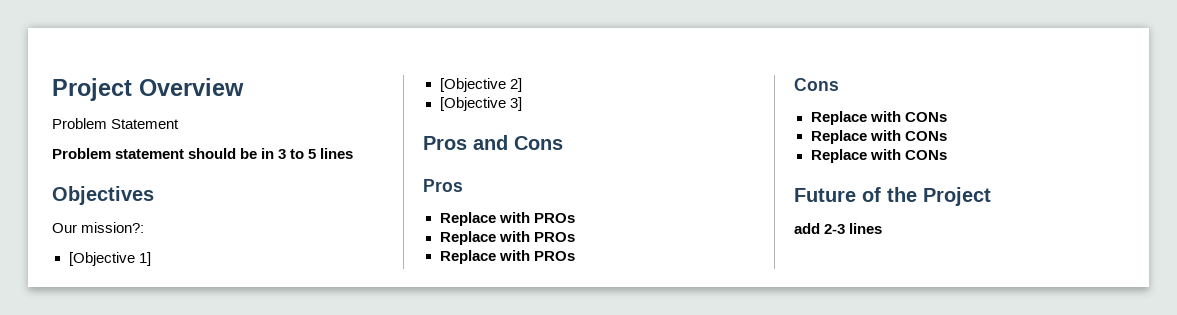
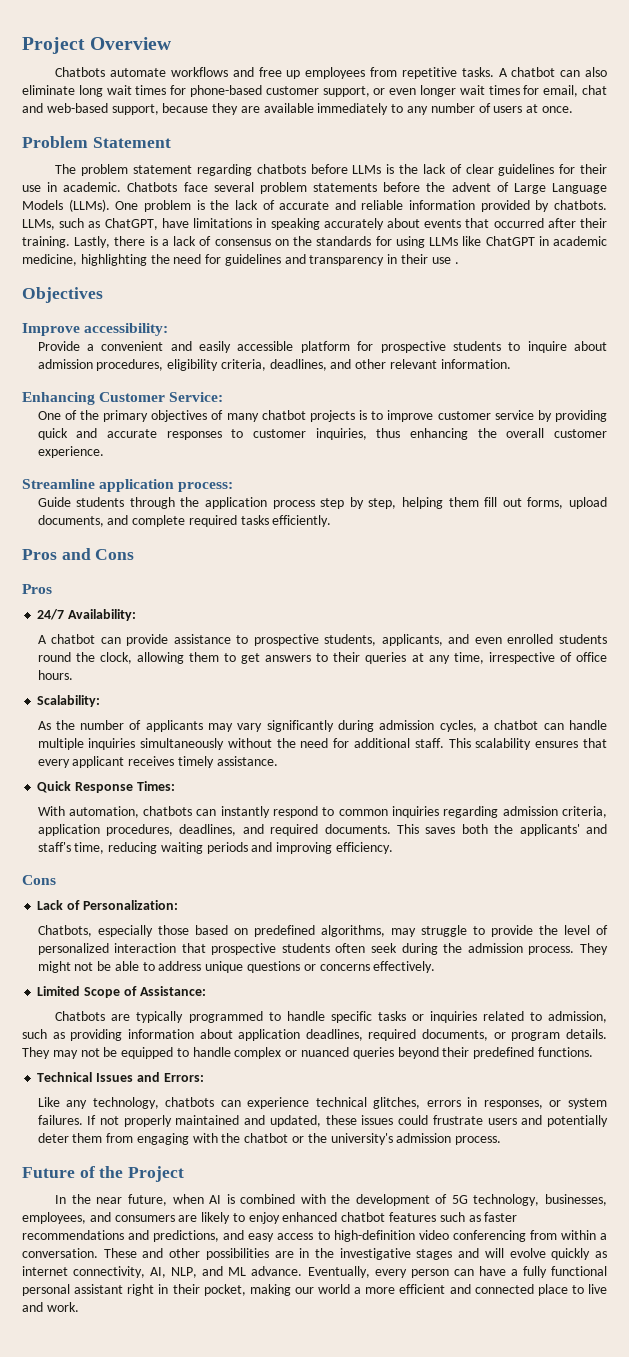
[52,118,180,129] [52,148,354,159] [52,186,154,205] [52,222,145,233] [68,252,151,266] [439,78,522,92] [439,97,522,111] [423,135,563,150] [423,179,463,192] [439,212,575,226] [439,231,575,245] [439,250,575,264] [794,78,839,91] [810,111,947,125] [810,130,947,144] [810,149,947,163] [794,187,991,206] [794,223,883,234] Problem Statement // Problem statement should be in 3 to 5 lines // Objectives // Our mission?: // [Objective 1] // [Objective 2] // [Objective 3] // Pros and Cons // Pros // Replace with PROs // Replace with PROs // Replace with PROs // Cons // Replace with CONs // Replace with CONs // Replace with CONs // Future of the Project // add 2-3 lines -> [55,67,607,79] [22,85,607,97] [22,103,573,115] [22,136,171,148] [55,164,607,176] [22,182,607,194] [22,199,607,212] [22,218,607,230] [22,236,608,248] [22,254,459,266] [22,287,103,303] [22,323,169,336] [37,341,607,353] [37,359,511,371] [22,392,224,405] [37,410,607,422] [37,428,607,440] [37,446,104,458] [22,479,234,492] [37,497,607,509] [37,515,332,527] [22,548,135,560] [22,584,52,594] [37,609,137,621] [37,634,607,646] [37,652,607,664] [37,670,73,680] [37,695,101,707] [37,720,607,732] [37,738,607,750] [37,756,278,768] [37,781,175,793] [37,806,608,818] [37,824,607,836] [37,842,393,854] [22,875,56,885] [37,900,178,910] [37,925,608,937] [37,943,608,955] [37,961,436,973] [37,986,206,998] [55,1011,607,1023] [22,1029,607,1041] [22,1047,593,1059] [37,1072,204,1082] [37,1097,607,1109] [37,1115,609,1127] [37,1133,502,1145] [22,1166,185,1182] [55,1194,607,1206] [22,1212,518,1224] [22,1230,607,1242] [22,1248,607,1260] [22,1266,607,1278] [22,1284,607,1296] [22,1302,79,1312] Chatbots automate workflows and free up employees from repetitive tasks. A chatbot can also eliminate long wait times for phone-based customer support, or even longer wait times for email, chat and web-based support, because they are available immediately to any number of users at once. // Problem Statement // The problem statement regarding chatbots before LLMs is the lack of clear guidelines for their use in academic. Chatbots face several problem statements before the advent of Large Language Models (LLMs). One problem is the lack of accurate and reliable information provided by chatbots. LLMs, such as ChatGPT, have limitations in speaking accurately about events that occurred after their training. Lastly, there is a lack of consensus on the standards for using LLMs like ChatGPT in academic medicine, highlighting the need for guidelines and transparency in their use . // Objectives // Improve accessibility: // Provide a convenient and easily accessible platform for prospective students to inquire about admission procedures, eligibility criteria, deadlines, and other relevant information. // Enhancing Customer Service: // One of the primary objectives of many chatbot projects is to improve customer service by providing quick and accurate responses to customer inquiries, thus enhancing the overall customer experience. // Streamline application process: // Guide students through the application process step by step, helping them fill out forms, upload documents, and complete required tasks efficiently. // Pros and Cons // Pros // 24/7 Availability: // A chatbot can provide assistance to prospective students, applicants, and even enrolled students round the clock, allowing them to get answers to their queries at any time, irrespective of office hours. // Scalability: // As the number of applicants may vary significantly during admission cycles, a chatbot can handle multiple inquiries simultaneously without the need for additional staff. This scalability ensures that every applicant receives timely assistance. // Quick Response Times: // With automation, chatbots can instantly respond to common inquiries regarding admission criteria, application procedures, deadlines, and required documents. This saves both the applicants' and staff's time, reducing waiting periods and improving efficiency. // Cons // Lack of Personalization: // Chatbots, especially those based on predefined algorithms, may struggle to provide the level of personalized interaction that prospective students often seek during the admission process. They might not be able to address unique questions or concerns effectively. // Limited Scope of Assistance: // Chatbots are typically programmed to handle specific tasks or inquiries related to admission, such as providing information about application deadlines, required documents, or program details. They may not be equipped to handle complex or nuanced queries beyond their predefined functions. // Technical Issues and Errors: // Like any technology, chatbots can experience technical glitches, errors in responses, or system failures. If not properly maintained and updated, these issues could frustrate users and potentially deter them from engaging with the chatbot or the university's admission process. // Future of the Project // In the near future, when AI is combined with the development of 5G technology, businesses, employees, and consumers are likely to enjoy enhanced chatbot features such as faster recommendations and predictions, and easy access to high-definition video conferencing from within a conversation. These and other possibilities are in the investigative stages and will evolve quickly as internet connectivity, AI, NLP, and ML advance. Eventually, every person can have a fully functional personal assistant right in their pocket, making our world a more efficient and connected place to live and work.

